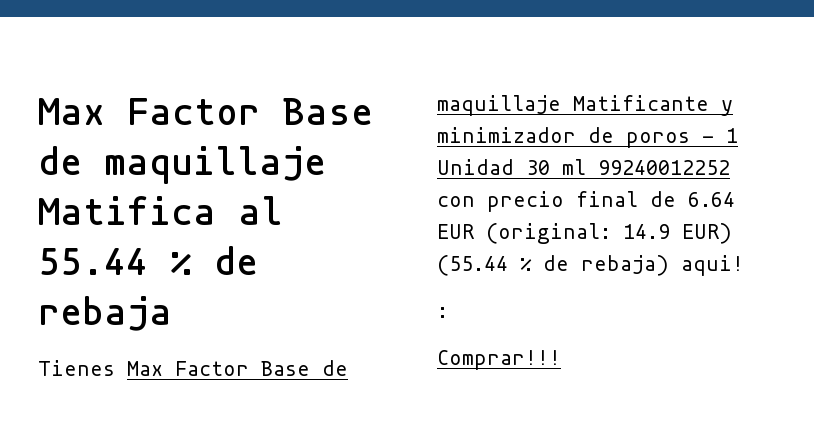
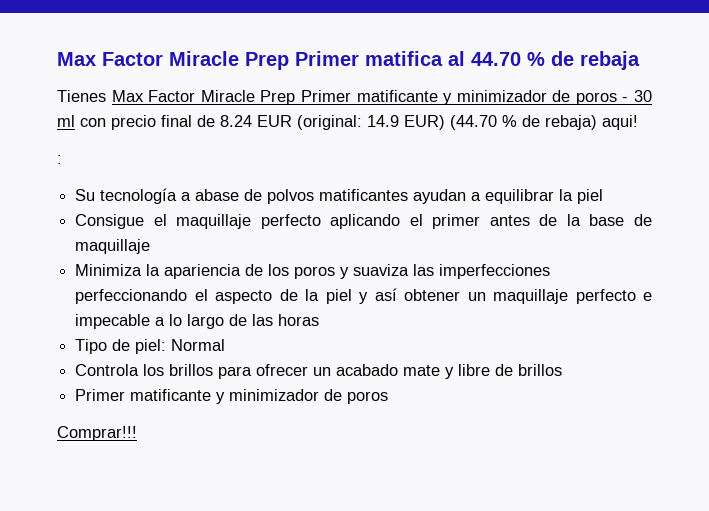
[38,98,373,125] [38,146,326,184] [38,196,283,225] [38,248,148,275] Max Factor Base de maquillaje Matifica al 55.44 -> [57,51,521,70] Max Factor Miracle Prep Primer matifica al 44.70
[261,360,348,376] [437,95,709,116] Base de maquillaje Matificante -> [200,90,438,105] Miracle Prep Primer matificante
[726,128,738,143] [437,159,514,175] 1 Unidad -> (629, 99) none
[598,160,730,175] 99240012252 -> (75, 121) none
[688,192,735,207] 6.64 -> [220,115,252,127] 8.24
[437,255,508,276] (55.44 -> [450,115,497,130] (44.70
(448, 312) none -> [75,188,604,204] [75,214,653,229] [75,239,151,254] [75,264,551,279] [75,288,652,304] [75,314,320,329] [75,339,226,354] [75,364,563,379] [75,389,389,404] // Su tecnología a abase de polvos matificantes ayudan a equilibrar la piel // Consigue el maquillaje perfecto aplicando el primer antes de la base de maquillaje // Minimiza la apariencia de los poros y suaviza las imperfecciones perfeccionando el aspecto de la piel y así obtener un maquillaje perfecto e impecable a lo largo de las horas // Tipo de piel: Normal // Controla los brillos para ofrecer un acabado mate y libre de brillos // Primer matificante y minimizador de poros

